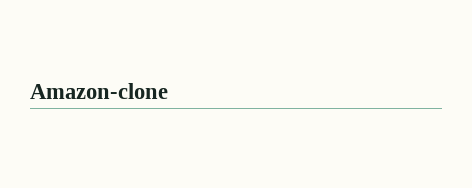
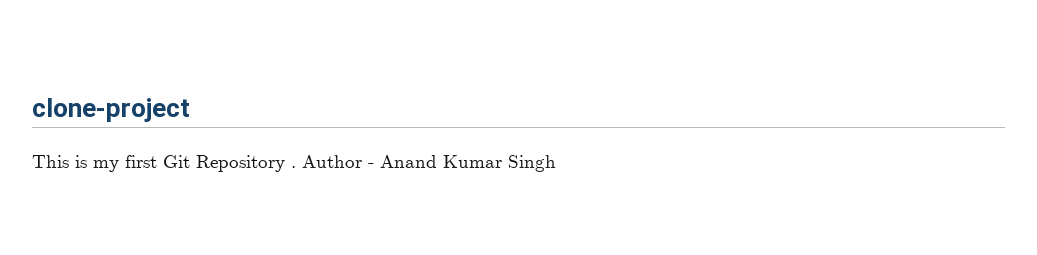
[30,83,168,99] Amazon-clone -> [32,98,190,122] [32,155,556,172] clone-project // This is my first Git Repository . Author - Anand Kumar Singh

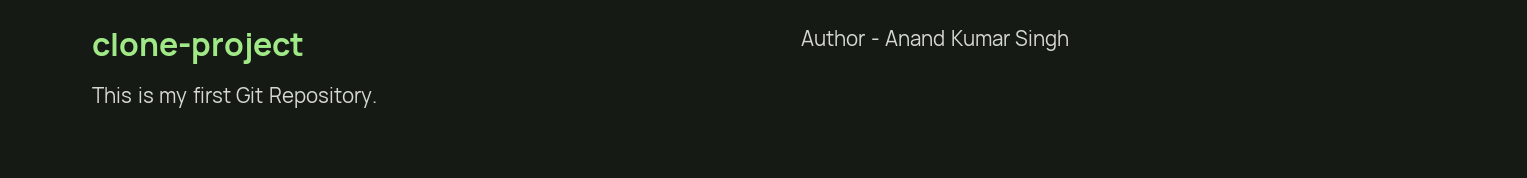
[196,155,296,172] Repository . -> [268,87,377,108] Repository. //

